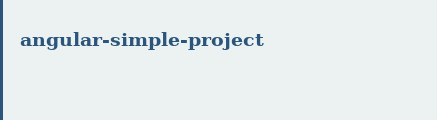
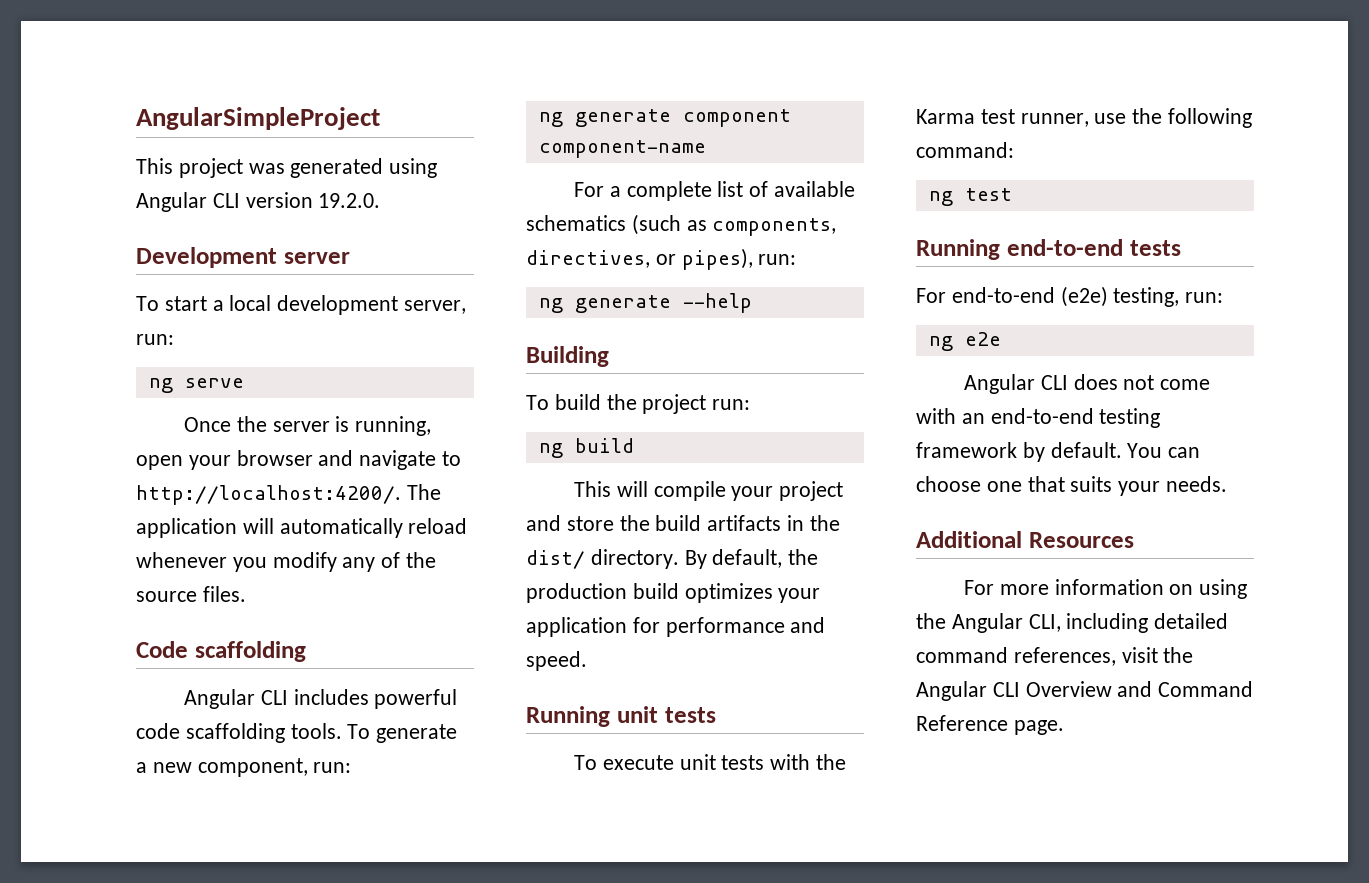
[20,32,264,50] angular-simple-project -> [136,107,380,130] [136,158,438,178] [136,192,381,212] [136,247,350,268] [136,295,467,315] [136,334,174,345] [148,378,244,393] [184,416,432,436] [136,450,462,470] [136,484,441,505] [136,518,468,538] [136,552,437,572] [136,586,246,602] [136,641,306,662] [184,689,458,709] [136,723,458,743] [136,758,352,777] [538,109,791,127] [538,140,706,158] [574,181,856,201] [526,214,837,236] [526,248,797,270] [538,293,752,313] [526,346,609,367] [526,394,751,414] [538,438,634,458] [574,481,844,501] [526,515,840,531] [526,549,819,569] [526,583,821,603] [526,617,826,637] [526,651,587,671] [526,706,716,727] [574,754,847,770] [916,108,1253,128] [916,142,1014,158] [928,188,1012,206] [916,239,1181,260] [916,286,1224,307] [928,332,1001,351] [964,374,1211,394] [916,408,1161,428] [916,442,1201,462] [916,476,1228,496] [916,531,1134,548] [964,579,1248,599] [916,613,1229,633] [916,647,1194,666] [916,681,1254,701] [916,715,1064,735] AngularSimpleProject // This project was generated using Angular CLI version 19.2.0. // Development server // To start a local development server, run: // ng serve // Once the server is running, open your browser and navigate to http://localhost:4200/. The application will automatically reload whenever you modify any of the source files. // Code scaffolding // Angular CLI includes powerful code scaffolding tools. To generate a new component, run: // ng generate component component-name // For a complete list of available schematics (such as components, directives, or pipes), run: // ng generate --help // Building // To build the project run: // ng build // This will compile your project and store the build artifacts in the dist/ directory. By default, the production build optimizes your application for performance and speed. // Running unit tests // To execute unit tests with the Karma test runner, use the following command: // ng test // Running end-to-end tests // For end-to-end (e2e) testing, run: // ng e2e // Angular CLI does not come with an end-to-end testing framework by default. You can choose one that suits your needs. // Additional Resources // For more information on using the Angular CLI, including detailed command references, visit the Angular CLI Overview and Command Reference page.

